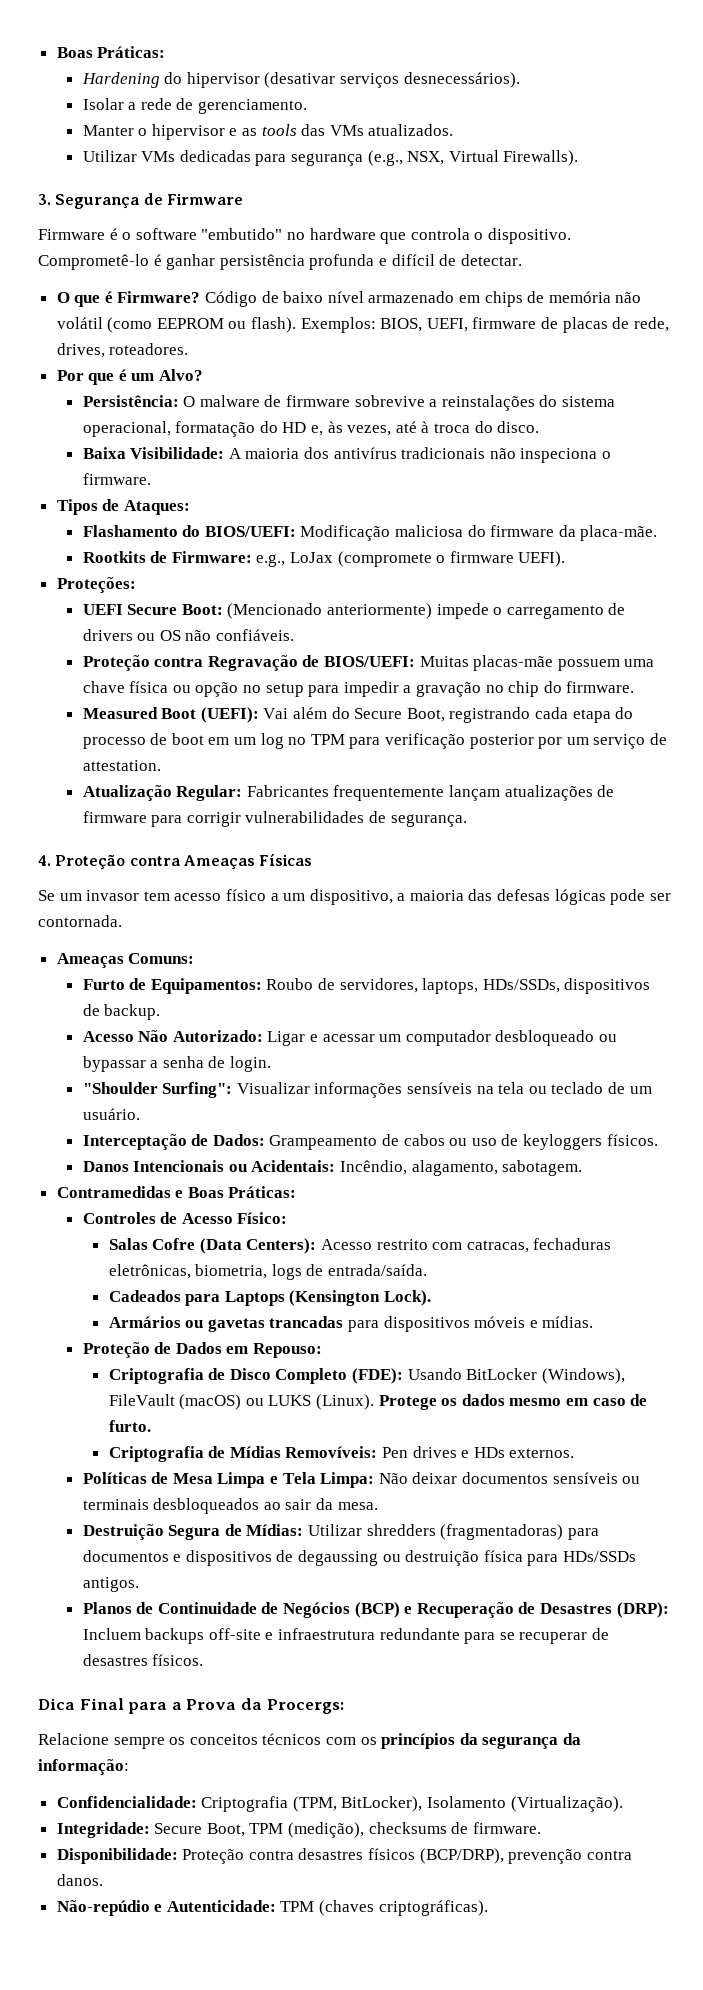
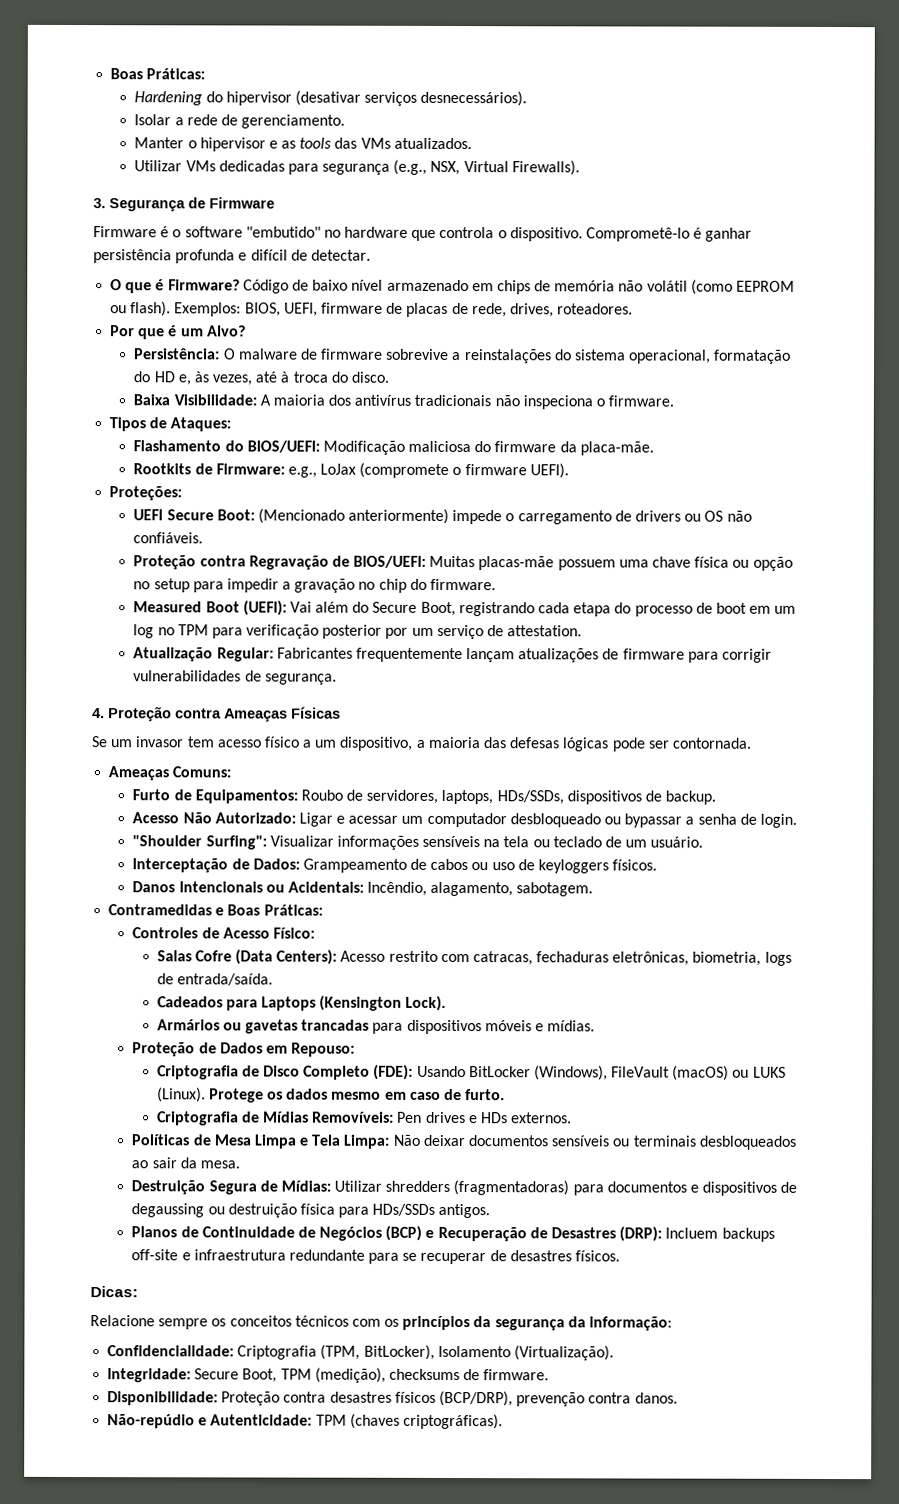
[38,1698,344,1714] Dica Final para a Prova da Procergs: -> [90,1286,138,1298] Dicas:

